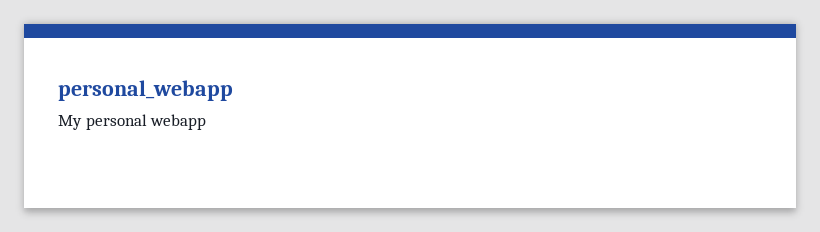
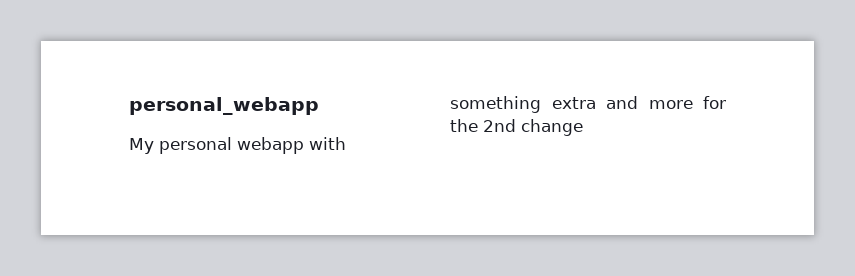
(207, 122) none -> [309,137,346,150] [450,96,726,113] [450,119,583,136] with something extra and more for the 2nd change

